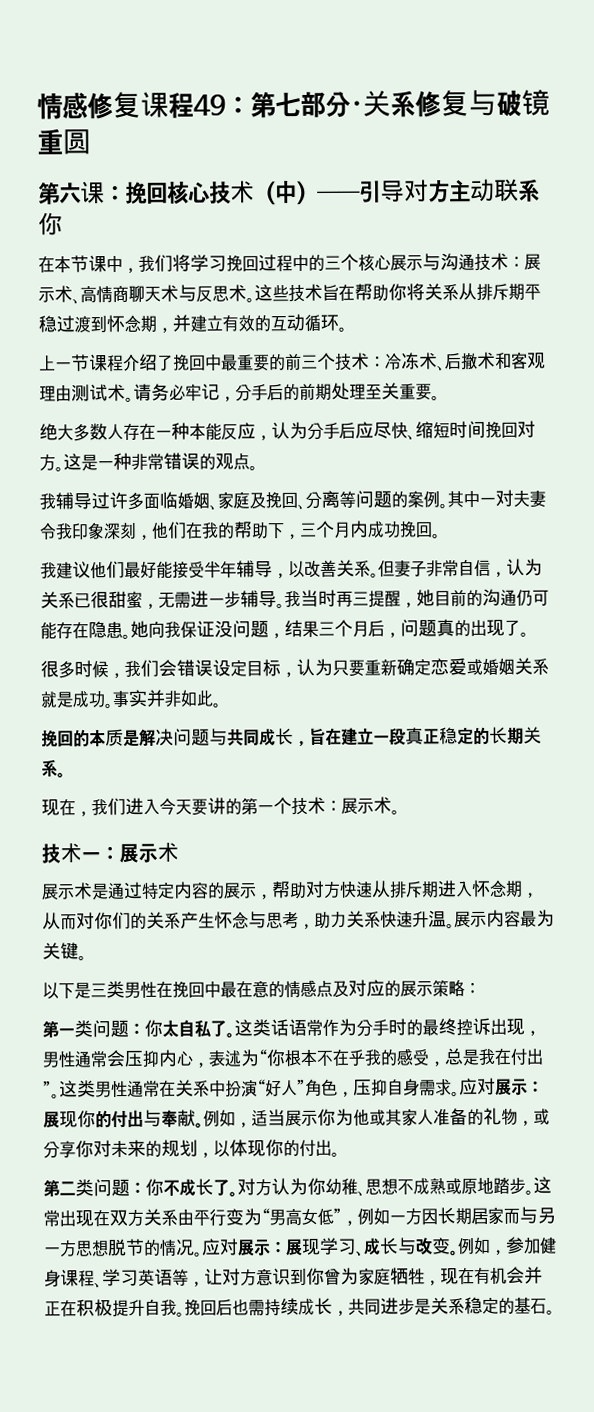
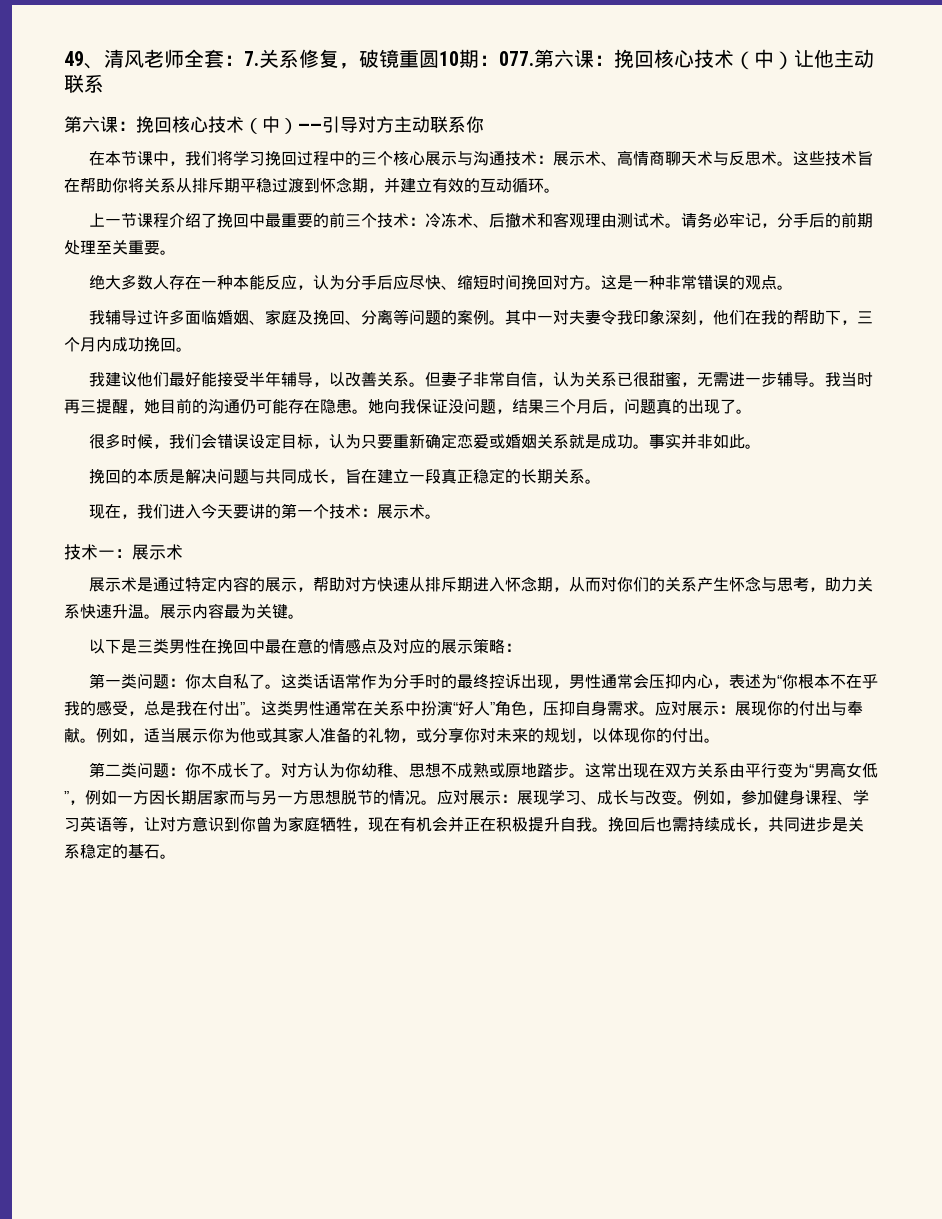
[37,91,363,120] 情感修复课程49：第七部分· -> [64,49,259,69] 49、清风老师全套：7.
[468,89,497,117] 与 -> [339,63,359,69] ，
(91, 142) none -> [439,49,874,70] [64,74,104,93] 10期：077.第六课：挽回核心技术（中）让他主动联系

